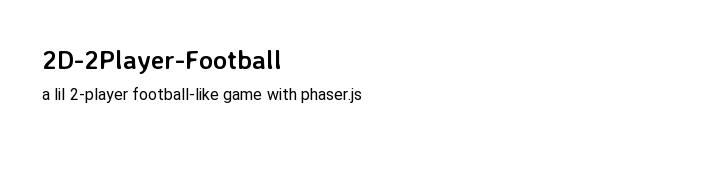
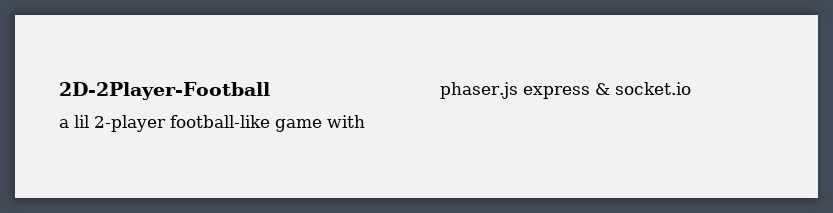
(362, 95) none -> [522,82,691,99] express & socket.io

